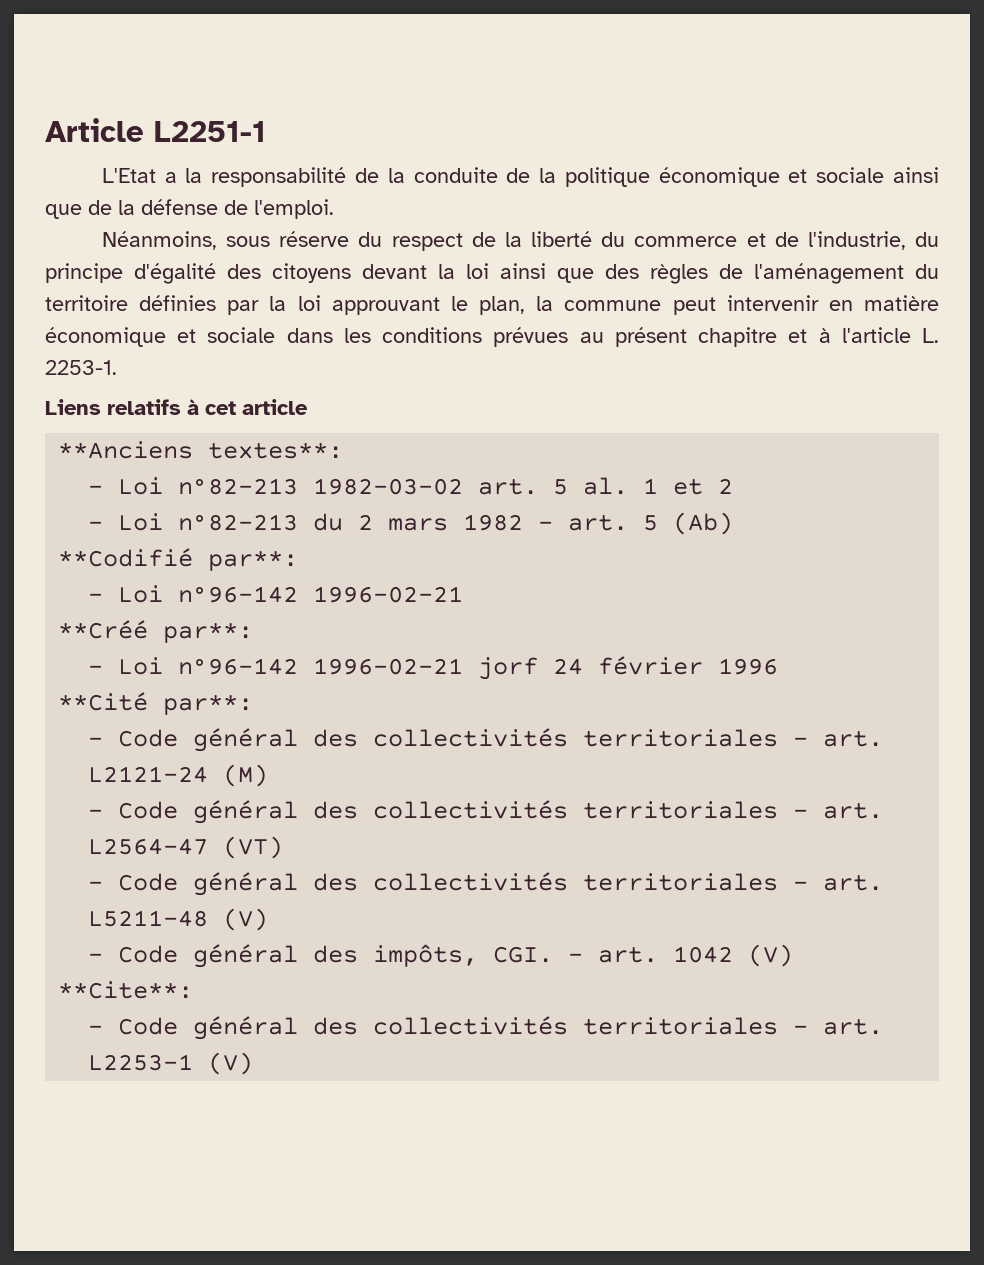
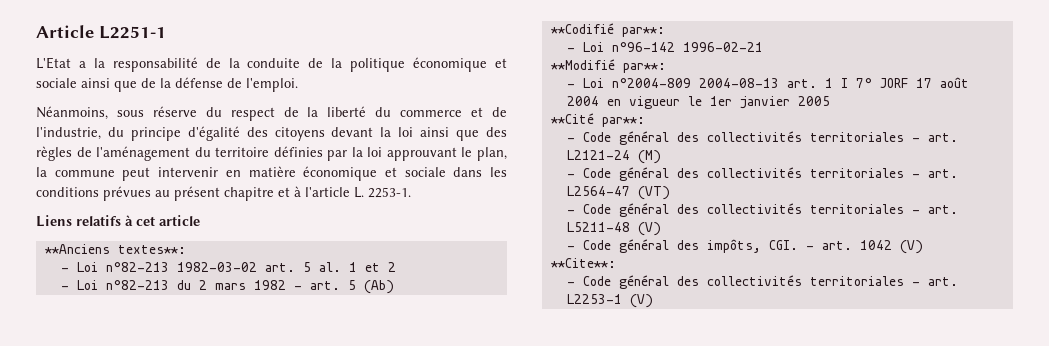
[58,620,254,643] [88,656,779,680] **Créé par**: // - Loi n°96-142 1996-02-21 jorf 24 février 1996 -> [550,59,666,73] [566,77,969,88] [566,96,830,109] **Modifié par**: // - Loi n°2004-809 2004-08-13 art. 1 I 7° JORF 17 août 2004 en vigueur le 1er janvier 2005

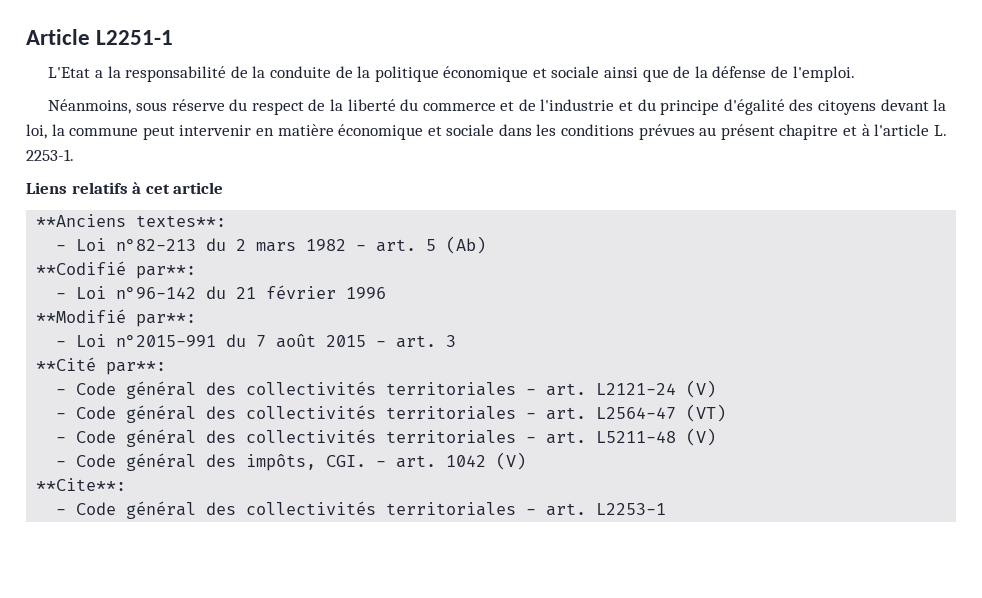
[36,127,101,140] l'industrie, -> [540,99,634,111] l'industrie et
[398,127,508,141] [36,146,508,161] loi ainsi que des règles de l'aménagement du territoire définies par la loi approuvant le plan, -> [26,124,47,139] loi,
[60,262,396,272] // - Loi n°82-213 1982-03-02 art. 5 al. 1 et 2 -> (227, 221) none
[682,42,763,52] 1996-02-21 -> [206,285,387,299] du 21 février 1996
[611,77,969,88] [566,96,830,109] n°2004-809 2004-08-13 art. 1 I 7° JORF 17 août 2004 en vigueur le 1er janvier 2005 -> [116,334,457,348] n°2015-991 du 7 août 2015 - art. 3
[637,150,661,164] (M) -> [686,380,717,398] (V)
[629,294,653,308] (V) -> (667, 509) none

